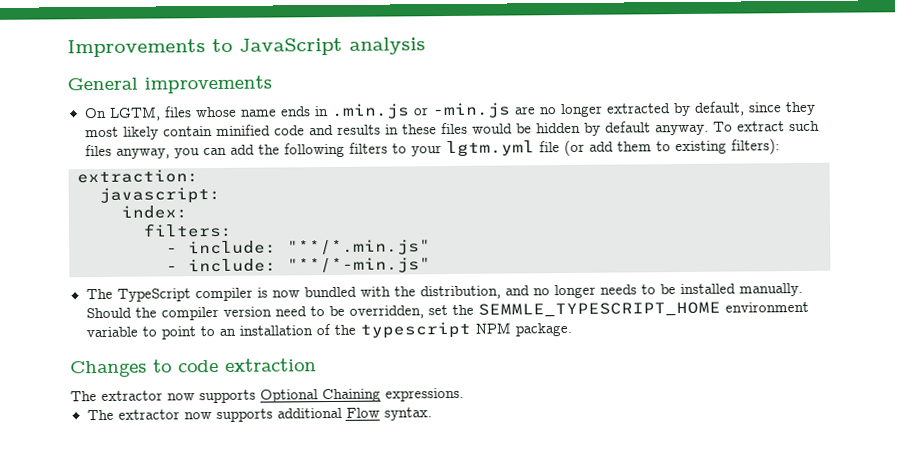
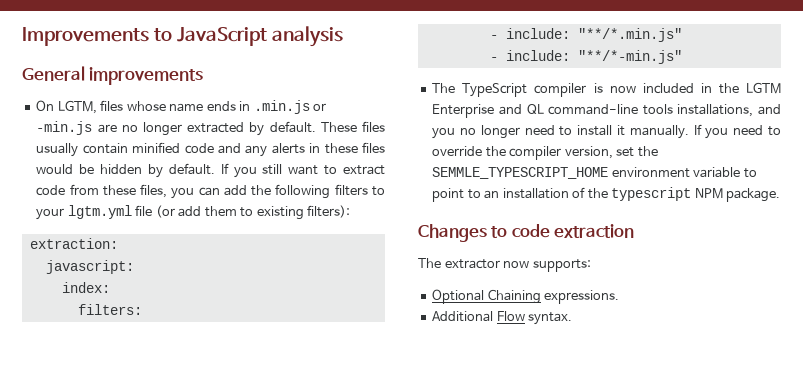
[693,101,816,116] [84,126,159,140] default, since they most likely -> [269,121,385,133] [36,143,79,157] default. These files usually
[336,124,381,135] results -> [245,143,305,157] any alerts
[604,120,820,136] [84,144,170,159] default anyway. To extract such files anyway, -> [168,163,385,178] [36,184,168,198] default. If you still want to extract code from these files,
[303,282,803,300] [85,305,424,321] bundled with the distribution, and no longer needs to be installed manually. Should the compiler version need to be overridden, -> [642,82,781,94] [432,104,781,118] [432,124,781,139] [432,146,613,160] included in the LGTM Enterprise and QL command-line tools installations, and you no longer need to install it manually. If you need to override the compiler version,
[199,389,256,404] supports -> [532,259,591,272] supports: //
[86,407,342,423] The extractor now supports additional -> [432,311,494,322] Additional

